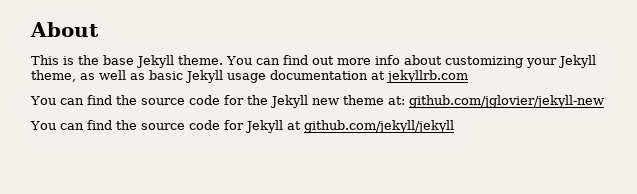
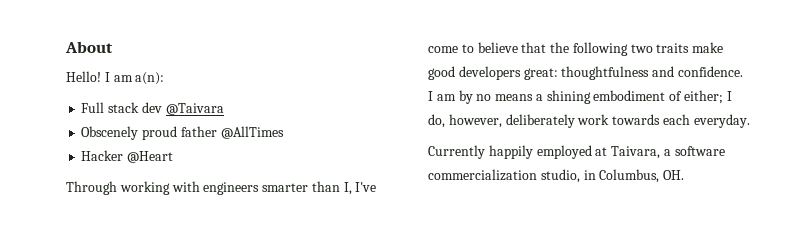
[31,55,596,68] [31,70,468,83] [30,95,604,108] [30,120,454,133] This is the base Jekyll theme. You can find out more info about customizing your Jekyll theme, as well as basic Jekyll usage documentation at jekyllrb.com // You can find the source code for the Jekyll new theme at: github.com/jglovier/jekyll-new // You can find the source code for Jekyll at github.com/jekyll/jekyll -> [66,71,165,85] [81,102,224,115] [81,126,284,140] [81,150,174,163] [66,181,377,195] [428,42,724,56] [428,66,743,80] [428,90,732,104] [428,114,750,128] [428,145,725,159] [428,169,685,183] Hello! I am a(n): // Full stack dev @Taivara // Obscenely proud father @AllTimes // Hacker @Heart // Through working with engineers smarter than I, I've come to believe that the following two traits make good developers great: thoughtfulness and confidence. I am by no means a shining embodiment of either; I do, however, deliberately work towards each everyday. // Currently happily employed at Taivara, a software commercialization studio, in Columbus, OH.

